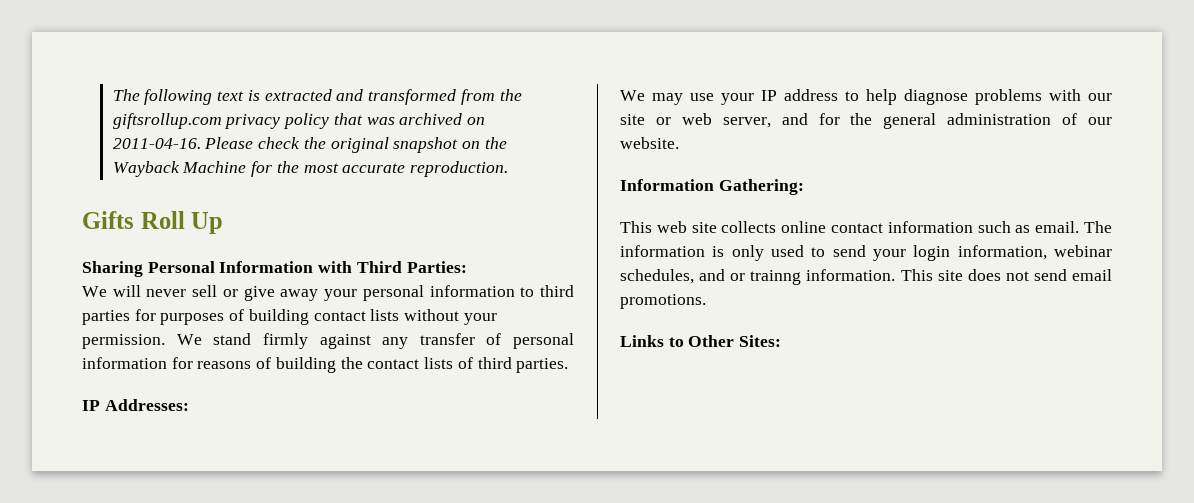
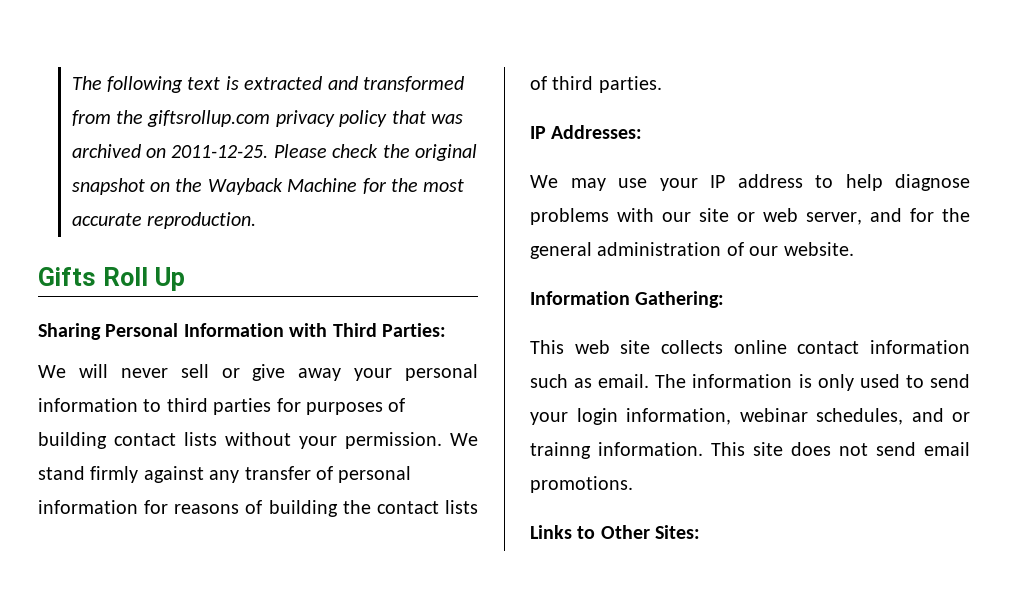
[112,138,201,149] 2011-04-16. -> [171,145,269,158] 2011-12-25.

